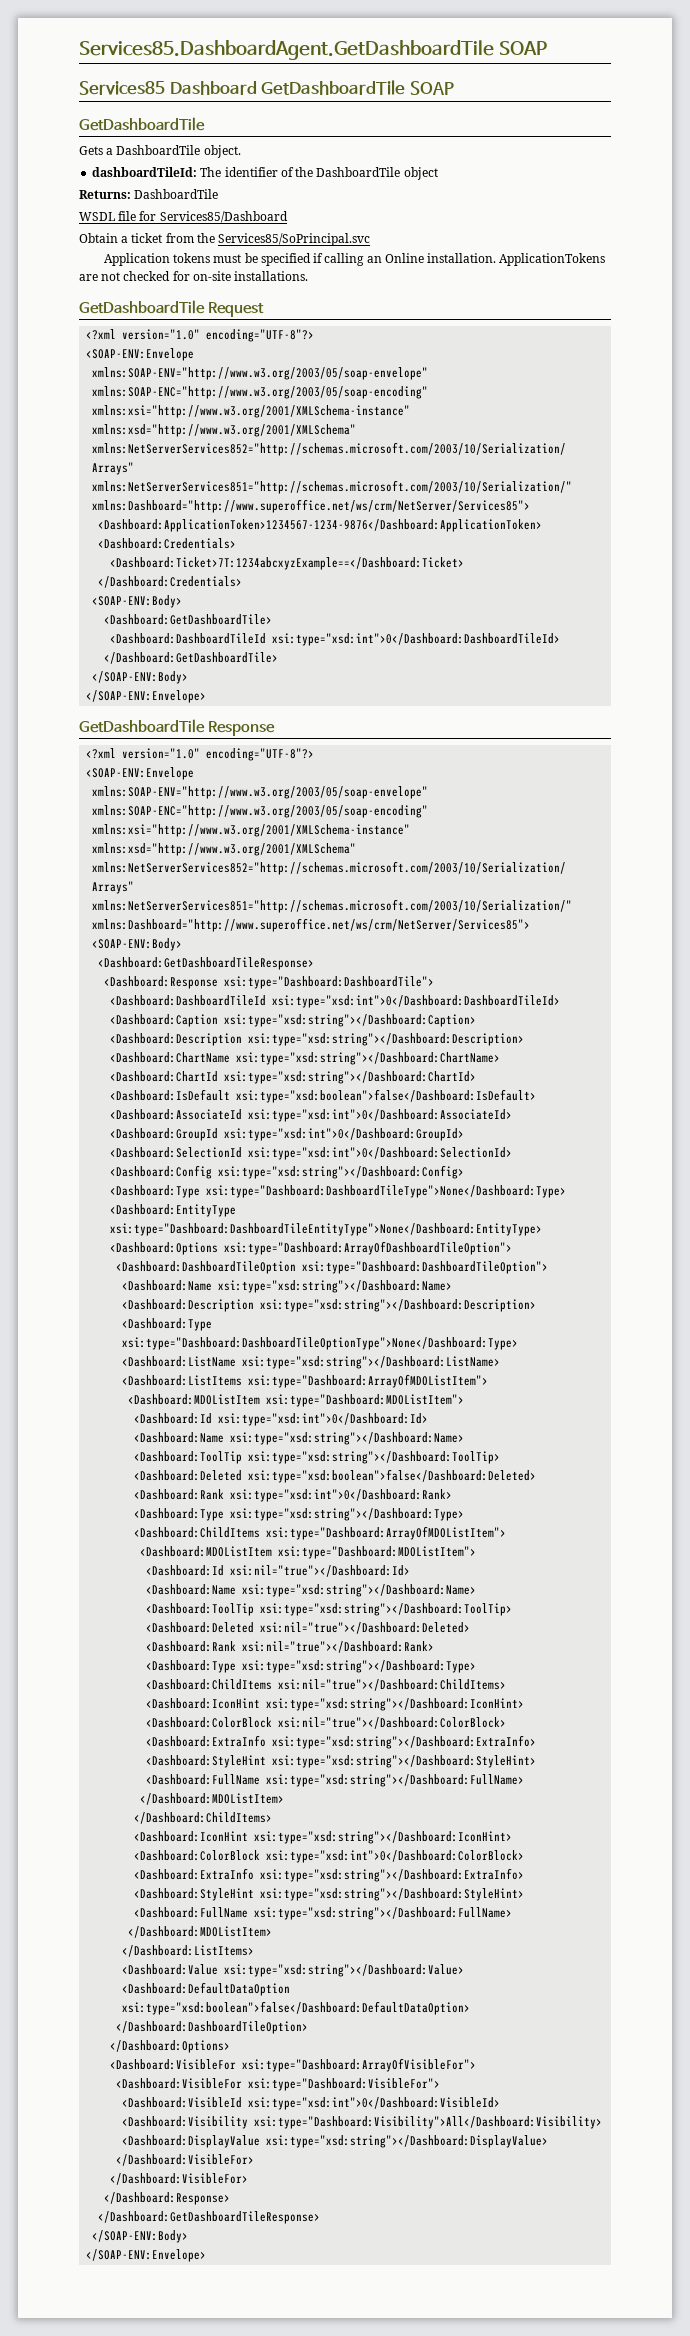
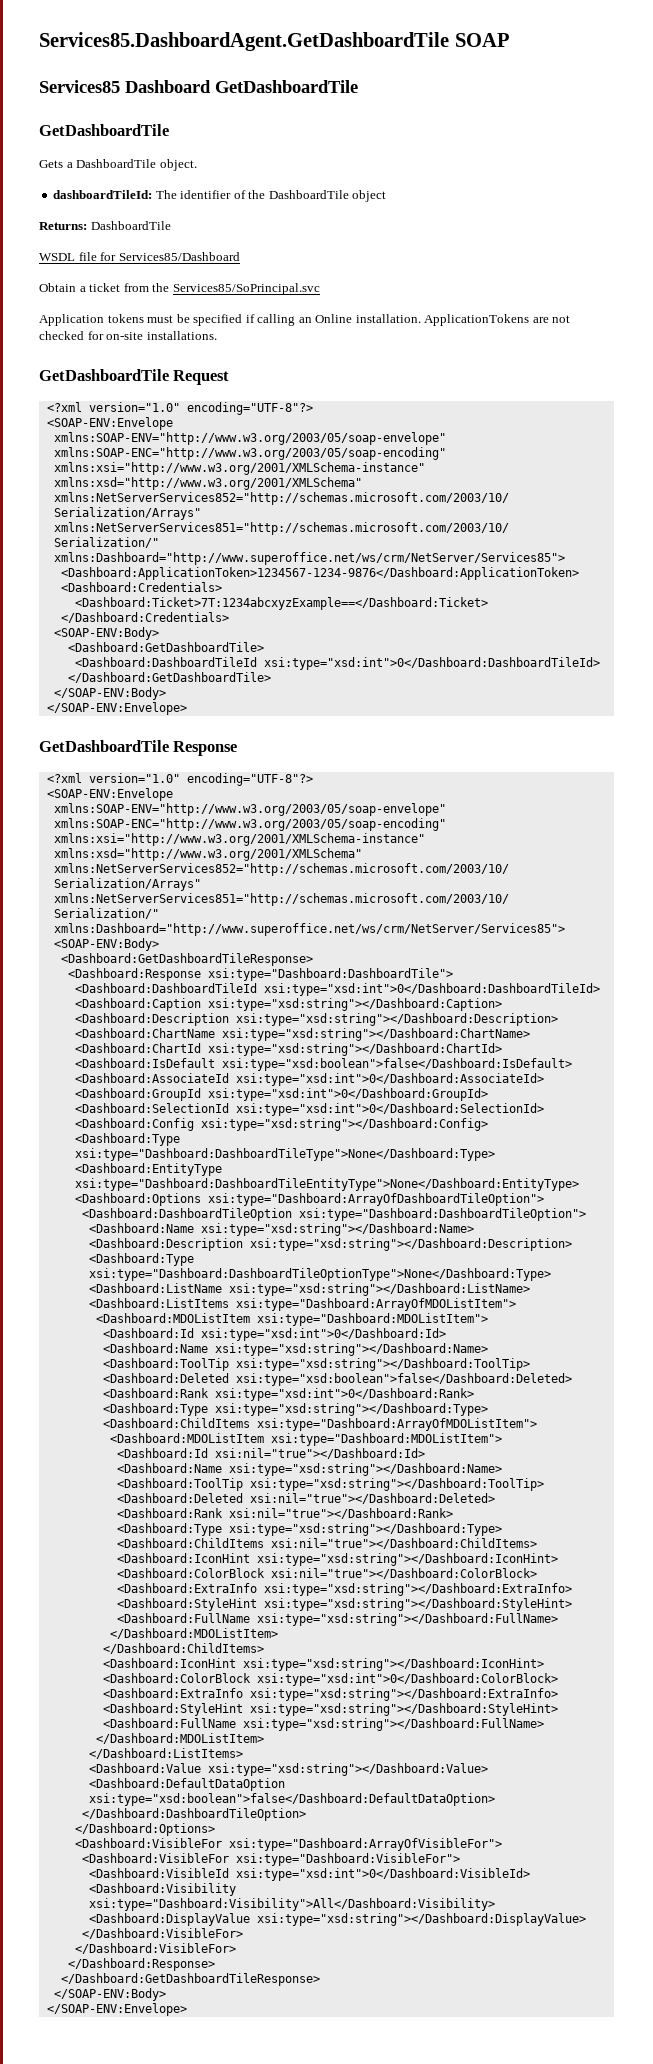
[409,81,454,95] SOAP -> (358, 86) none

